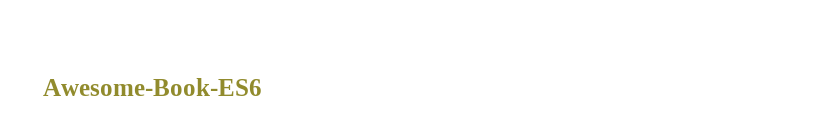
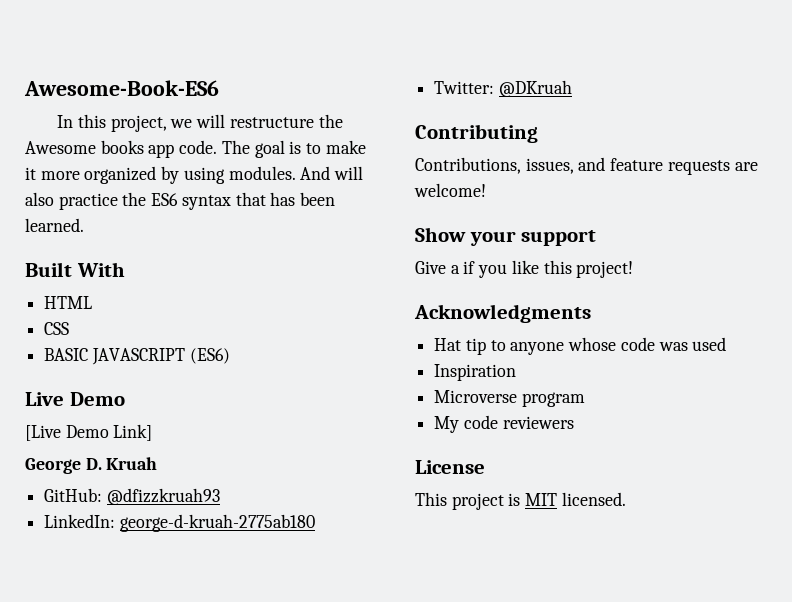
(262, 87) none -> [57,114,343,132] [25,140,366,158] [25,166,364,184] [25,192,336,210] [25,218,84,232] [25,262,125,277] [44,296,93,309] [44,322,70,335] [44,348,230,365] [25,392,125,406] [25,424,153,441] [25,457,158,474] [44,488,220,505] [44,514,315,532] [434,80,572,97] [415,124,538,143] [415,157,758,175] [414,183,486,197] [415,227,597,246] [415,260,634,278] [414,304,591,323] [434,337,727,355] [434,364,517,381] [434,390,585,407] [434,415,574,433] [415,460,485,474] [415,492,626,510] // In this project, we will restructure the Awesome books app code. The goal is to make it more organized by using modules. And will also practice the ES6 syntax that has been learned. // Built With // HTML // CSS // BASIC JAVASCRIPT (ES6) // Live Demo // [Live Demo Link] // George D. Kruah // GitHub: @dfizzkruah93 // LinkedIn: george-d-kruah-2775ab180 // Twitter: @DKruah // Contributing // Contributions, issues, and feature requests are welcome! // Show your support // Give a if you like this project! // Acknowledgments // Hat tip to anyone whose code was used // Inspiration // Microverse program // My code reviewers // License // This project is MIT licensed.

